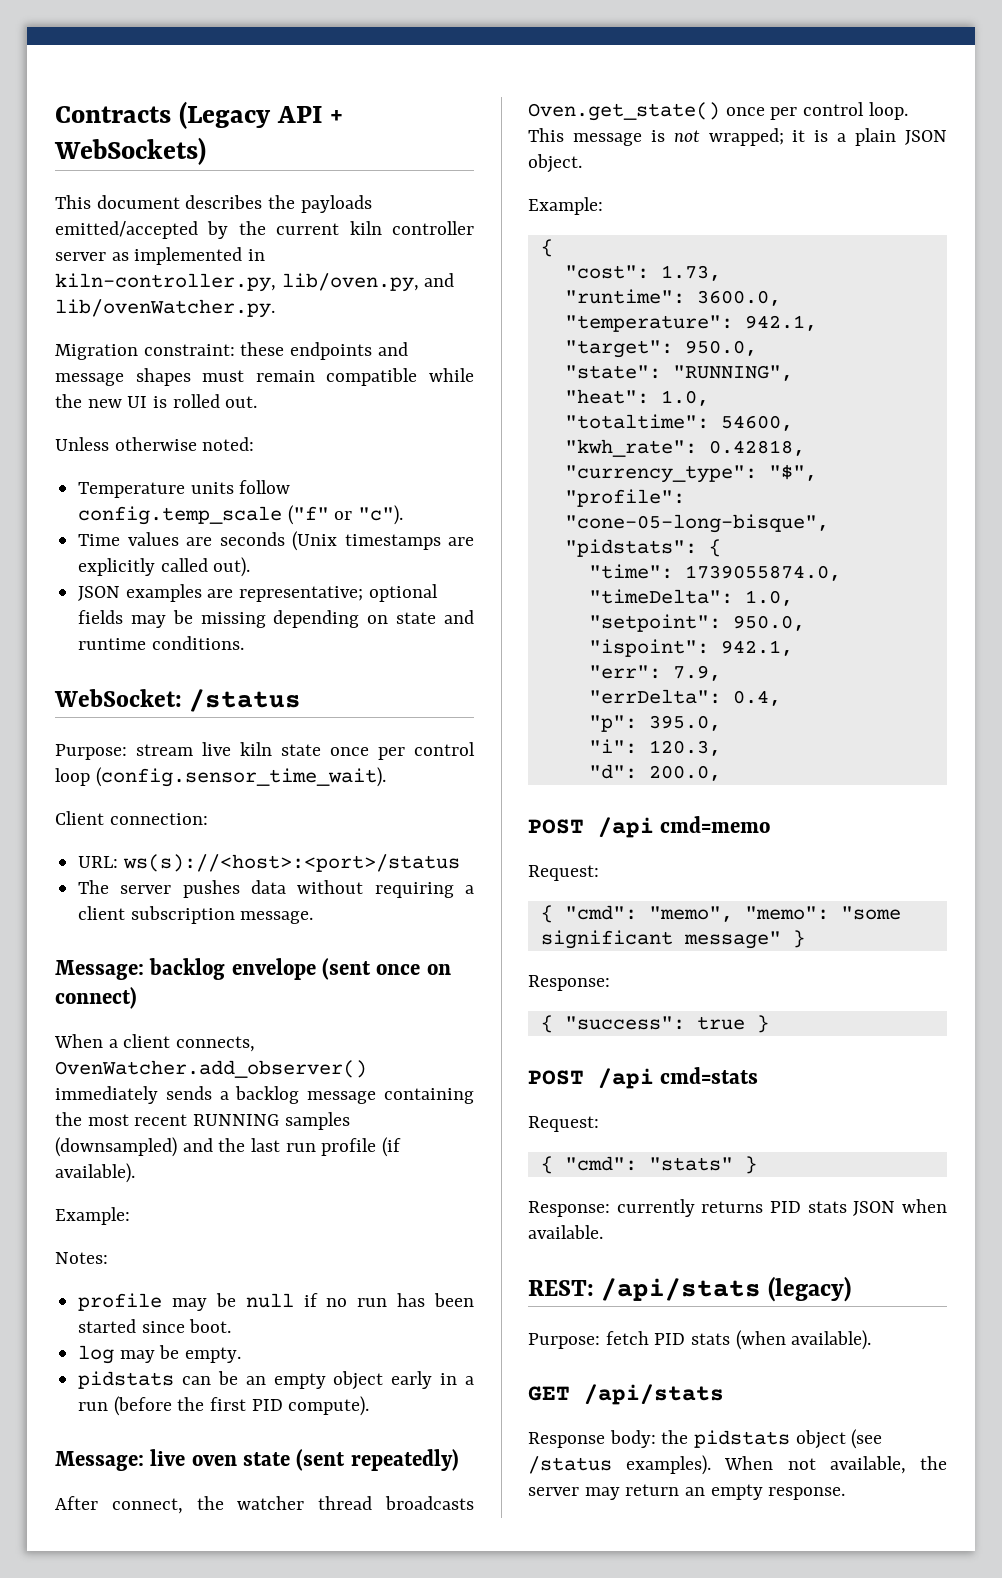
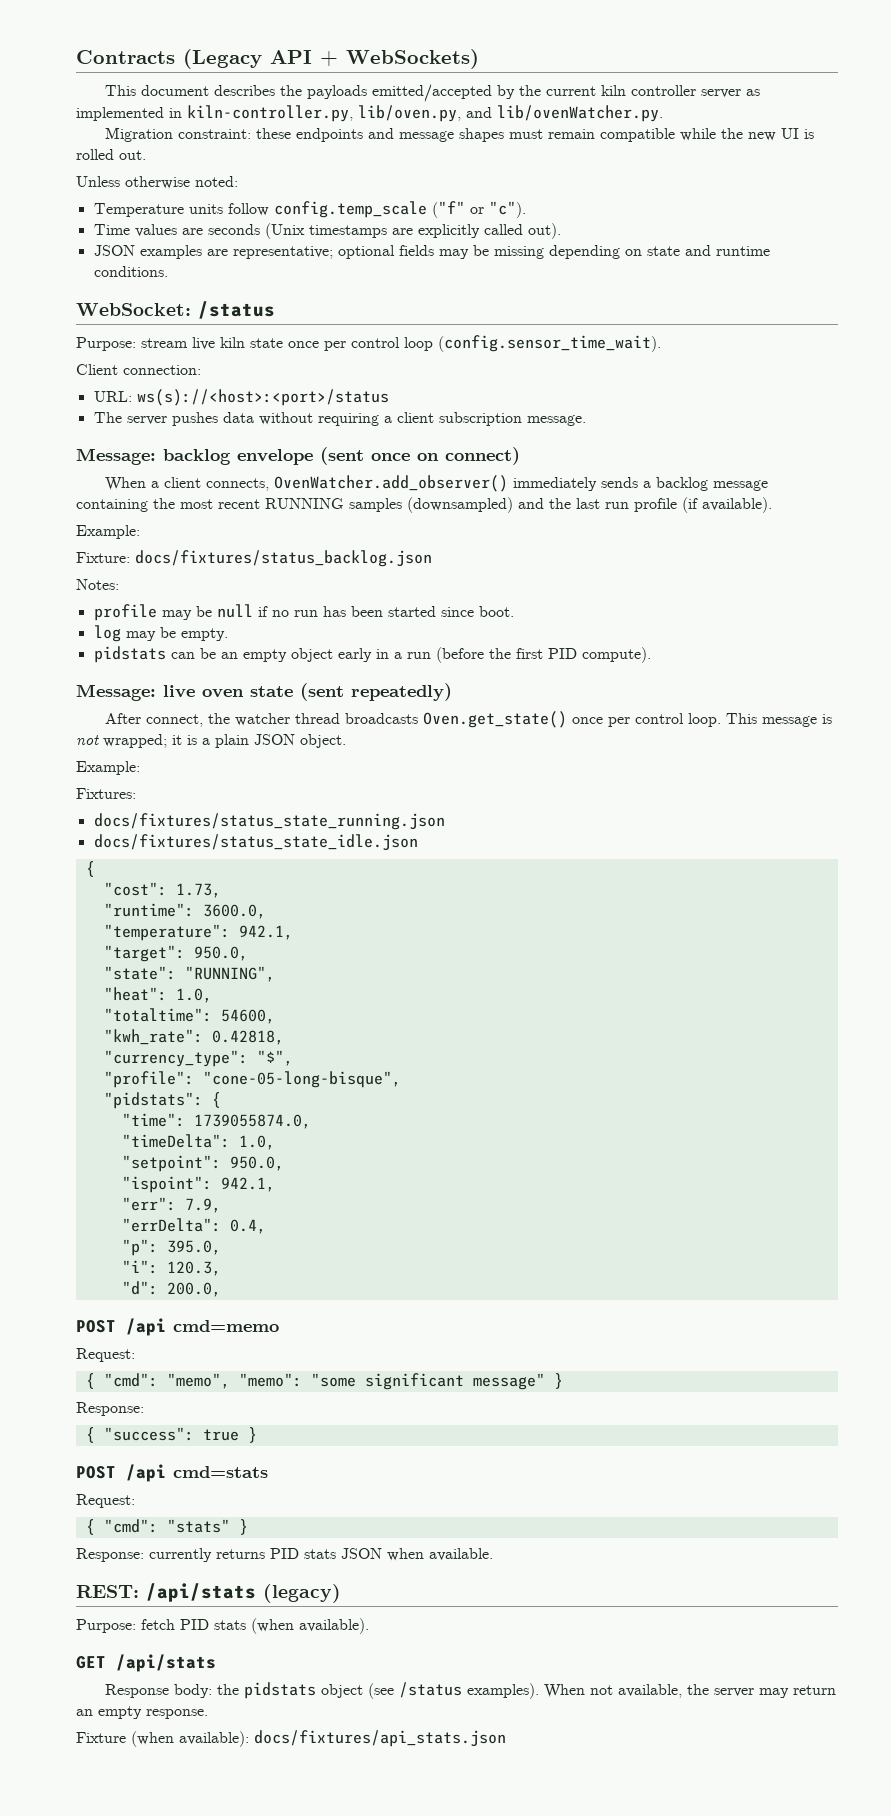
(130, 1216) none -> [76,550,432,567] // Fixture: docs/fixtures/status_backlog.json
(603, 206) none -> [76,788,136,799] [93,813,445,830] [93,834,418,851] // Fixtures: // docs/fixtures/status_state_running.json // docs/fixtures/status_state_idle.json
(846, 1493) none -> [76,1730,506,1747] // Fixture (when available): docs/fixtures/api_stats.json

